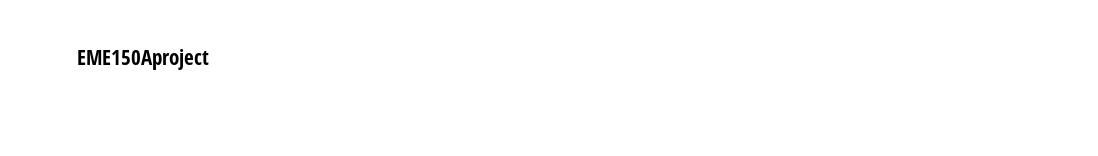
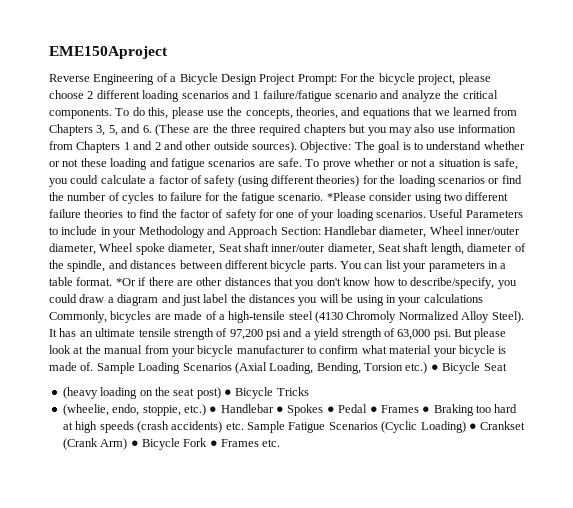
(209, 59) none -> [49,73,491,85] [49,90,498,102] [49,107,518,119] [49,124,516,136] [49,141,525,153] [49,158,519,170] [49,175,522,187] [49,192,509,204] [49,209,523,221] [49,226,521,238] [49,243,526,255] [49,260,507,272] [49,277,517,289] [49,294,483,306] [49,311,524,323] [49,328,507,340] [49,345,507,357] [49,362,507,374] [62,387,309,399] [62,404,518,416] [62,421,526,433] [62,438,281,450] // Reverse Engineering of a Bicycle Design Project Prompt: For the bicycle project, please choose 2 different loading scenarios and 1 failure/fatigue scenario and analyze the critical components. To do this, please use the concepts, theories, and equations that we learned from Chapters 3, 5, and 6. (These are the three required chapters but you may also use information from Chapters 1 and 2 and other outside sources). Objective: The goal is to understand whether or not these loading and fatigue scenarios are safe. To prove whether or not a situation is safe, you could calculate a factor of safety (using different theories) for the loading scenarios or find the number of cycles to failure for the fatigue scenario. *Please consider using two different failure theories to find the factor of safety for one of your loading scenarios. Useful Parameters to include in your Methodology and Approach Section: Handlebar diameter, Wheel inner/outer diameter, Wheel spoke diameter, Seat shaft inner/outer diameter, Seat shaft length, diameter of the spindle, and distances between different bicycle parts. You can list your parameters in a table format. *Or if there are other distances that you don't know how to describe/specify, you could draw a diagram and just label the distances you will be using in your calculations Commonly, bicycles are made of a high-tensile steel (4130 Chromoly Normalized Alloy Steel). It has an ultimate tensile strength of 97,200 psi and a yield strength of 63,000 psi. But please look at the manual from your bicycle manufacturer to confirm what material your bicycle is made of. Sample Loading Scenarios (Axial Loading, Bending, Torsion etc.) ● Bicycle Seat // (heavy loading on the seat post) ● Bicycle Tricks // (wheelie, endo, stoppie, etc.) ● Handlebar ● Spokes ● Pedal ● Frames ● Braking too hard at high speeds (crash accidents) etc. Sample Fatigue Scenarios (Cyclic Loading) ● Crankset (Crank Arm) ● Bicycle Fork ● Frames etc.

